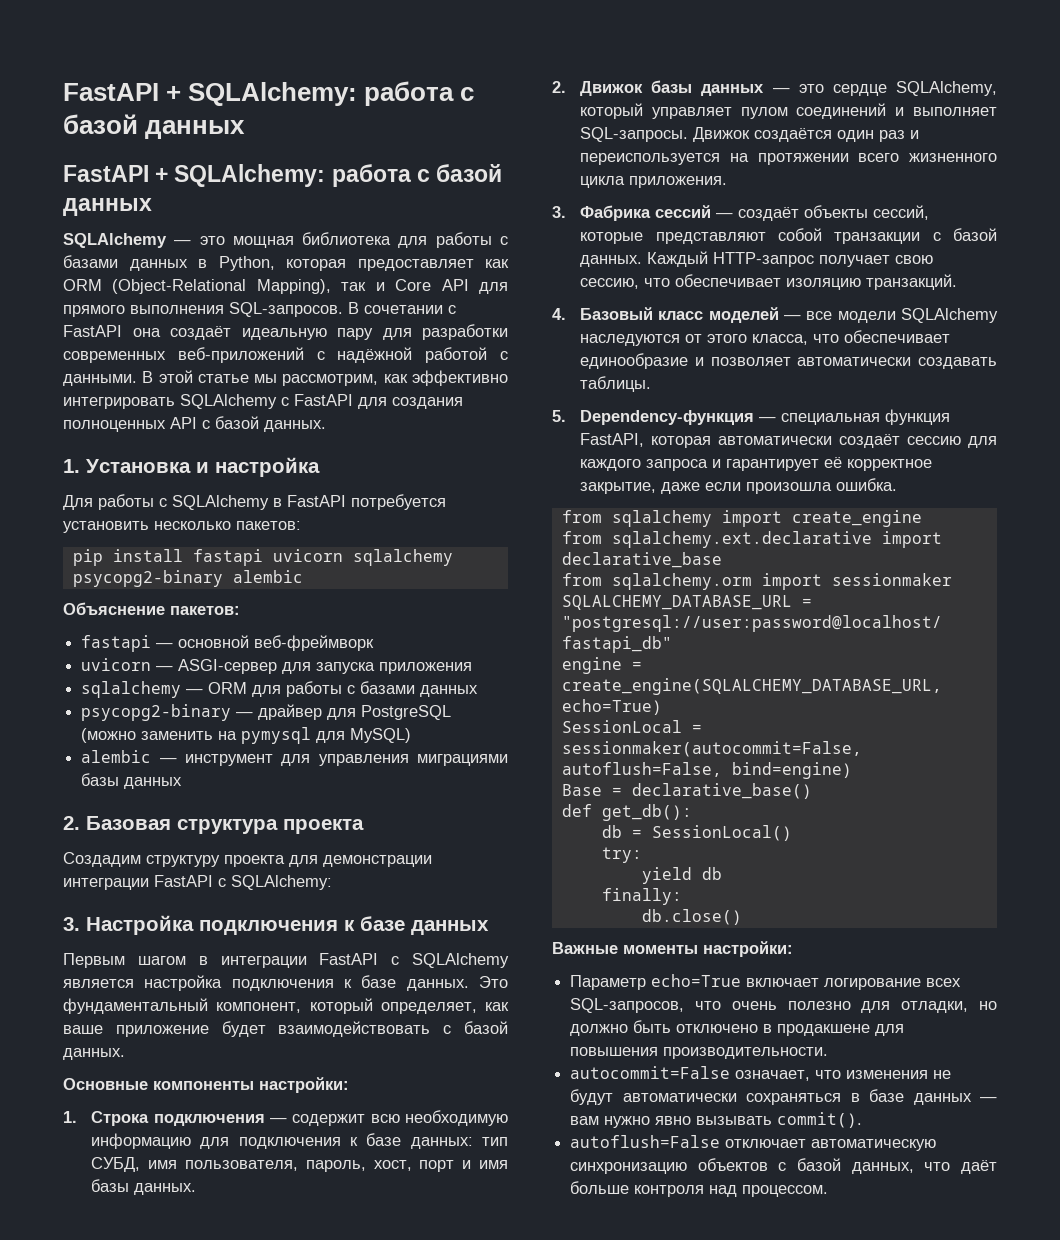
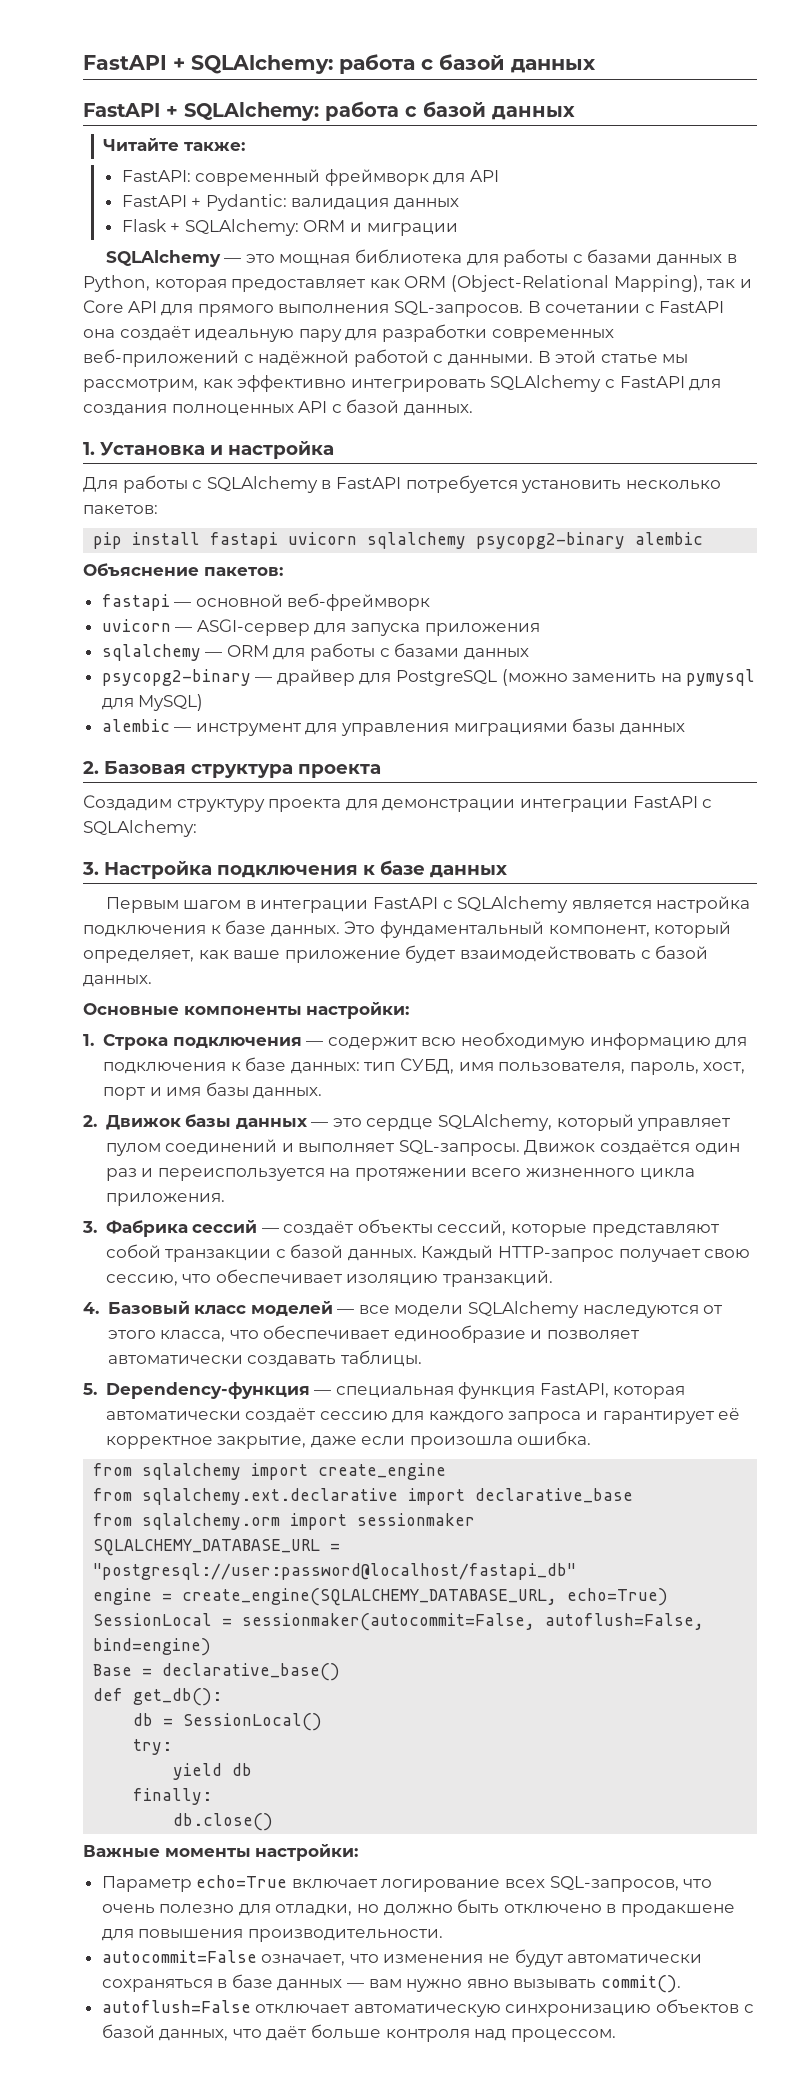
(152, 207) none -> [102,138,245,151] [121,169,500,186] [121,194,460,211] [121,219,458,236] // Читайте также: // FastAPI: современный фреймворк для API // FastAPI + Pydantic: валидация данных // Flask + SQLAlchemy: ORM и миграции

